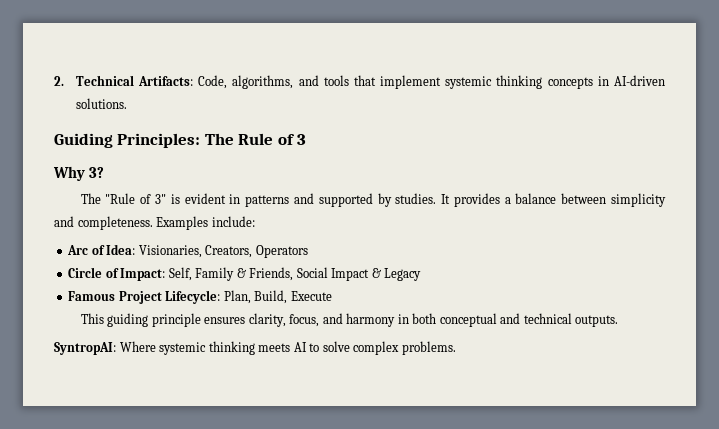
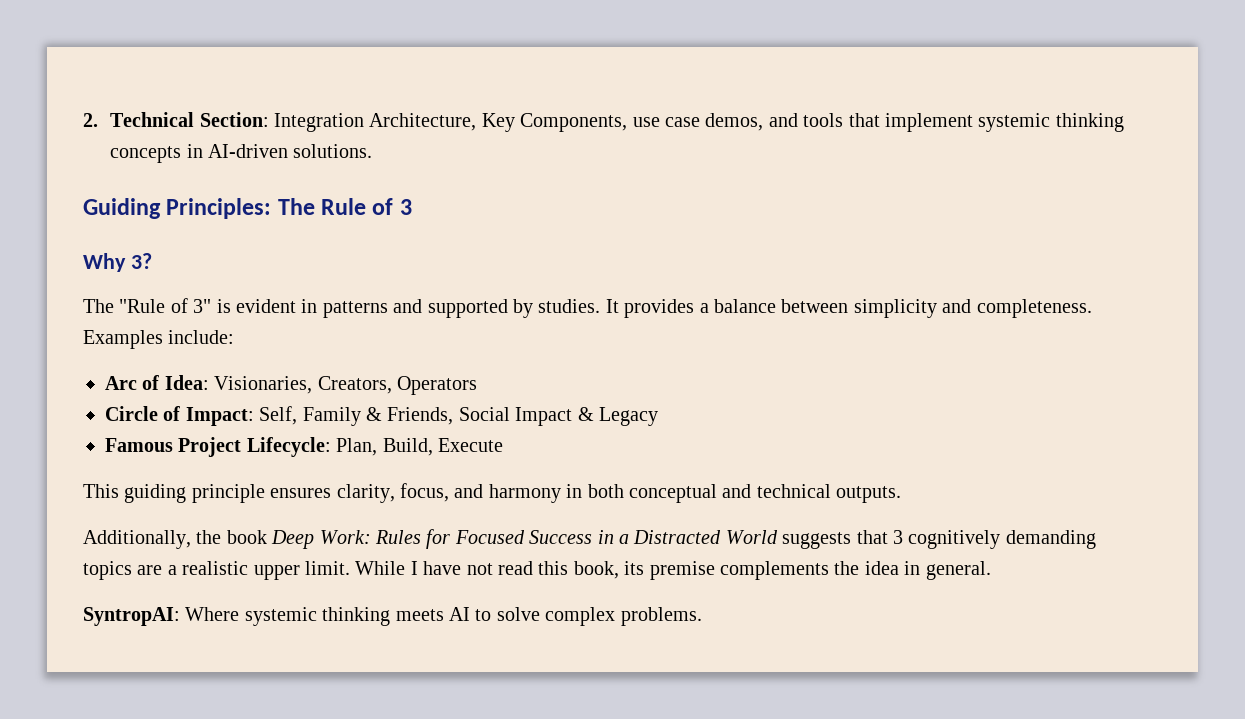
[138,75,294,89] Artifacts: Code, algorithms, -> [199,112,764,132] Section: Integration Architecture, Key Components, use case demos,
(619, 321) none -> [83,529,1096,549] [83,561,991,580] // Additionally, the book Deep Work: Rules for Focused Success in a Distracted World suggests that 3 cognitively demanding topics are a realistic upper limit. While I have not read this book, its premise complements the idea in general.

